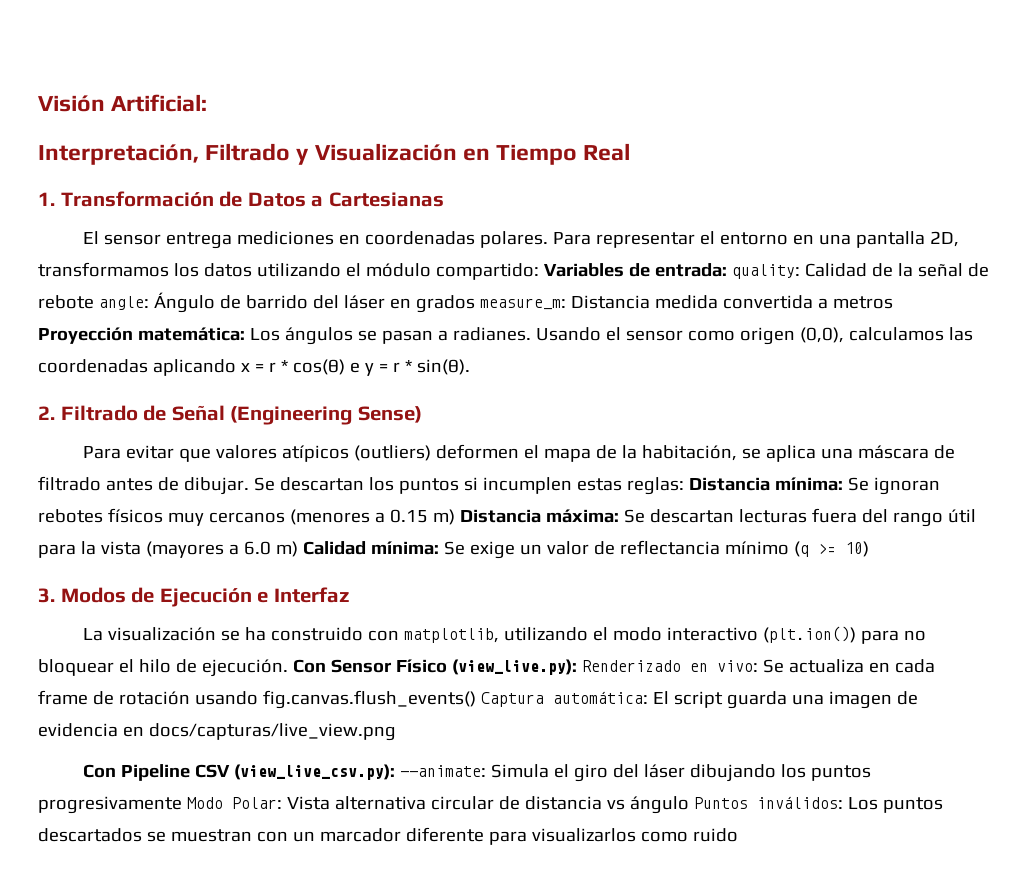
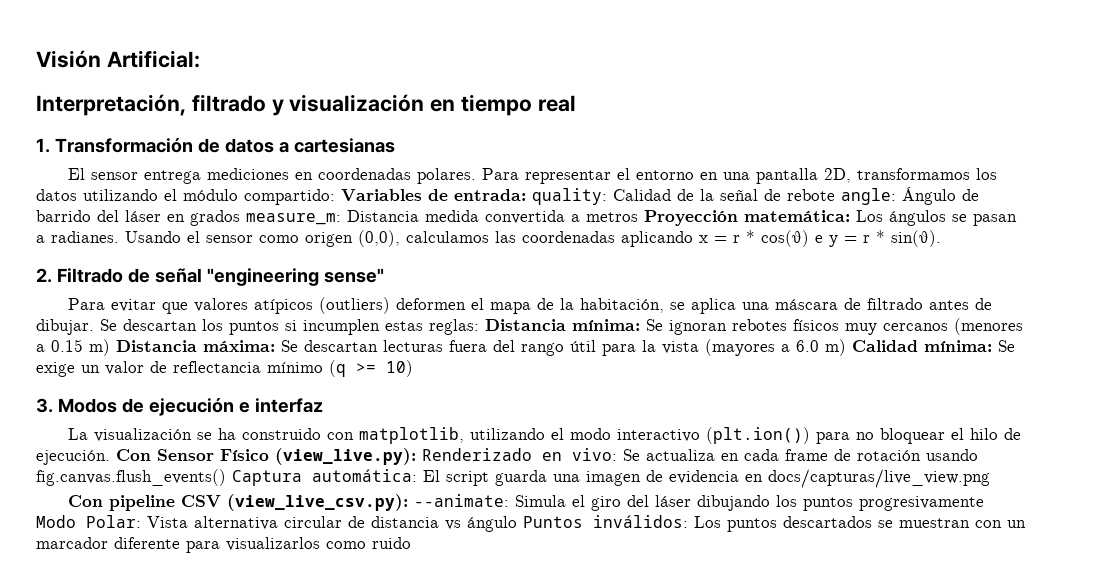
[205,143,631,165] Filtrado y Visualización en Tiempo Real -> [191,94,576,116] filtrado y visualización en tiempo real
[247,192,444,207] Datos a Cartesianas -> [224,138,395,153] datos a cartesianas
[171,405,422,425] Señal (Engineering Sense) -> [154,268,384,286] señal "engineering sense"
[159,587,350,607] Ejecución e Interfaz -> [148,398,323,416] ejecución e interfaz
[121,764,191,781] Pipeline -> [108,495,175,511] pipeline

